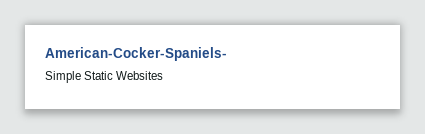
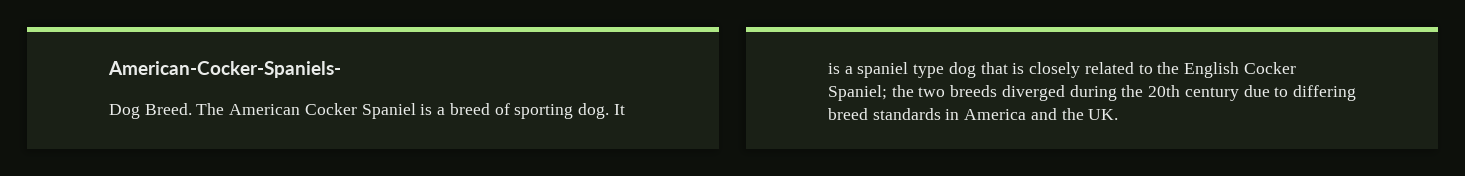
[45,71,164,83] Simple Static Websites -> [109,103,625,119] [828,62,1296,78] [828,85,1356,101] [828,108,1119,120] Dog Breed. The American Cocker Spaniel is a breed of sporting dog. It is a spaniel type dog that is closely related to the English Cocker Spaniel; the two breeds diverged during the 20th century due to differing breed standards in America and the UK.

